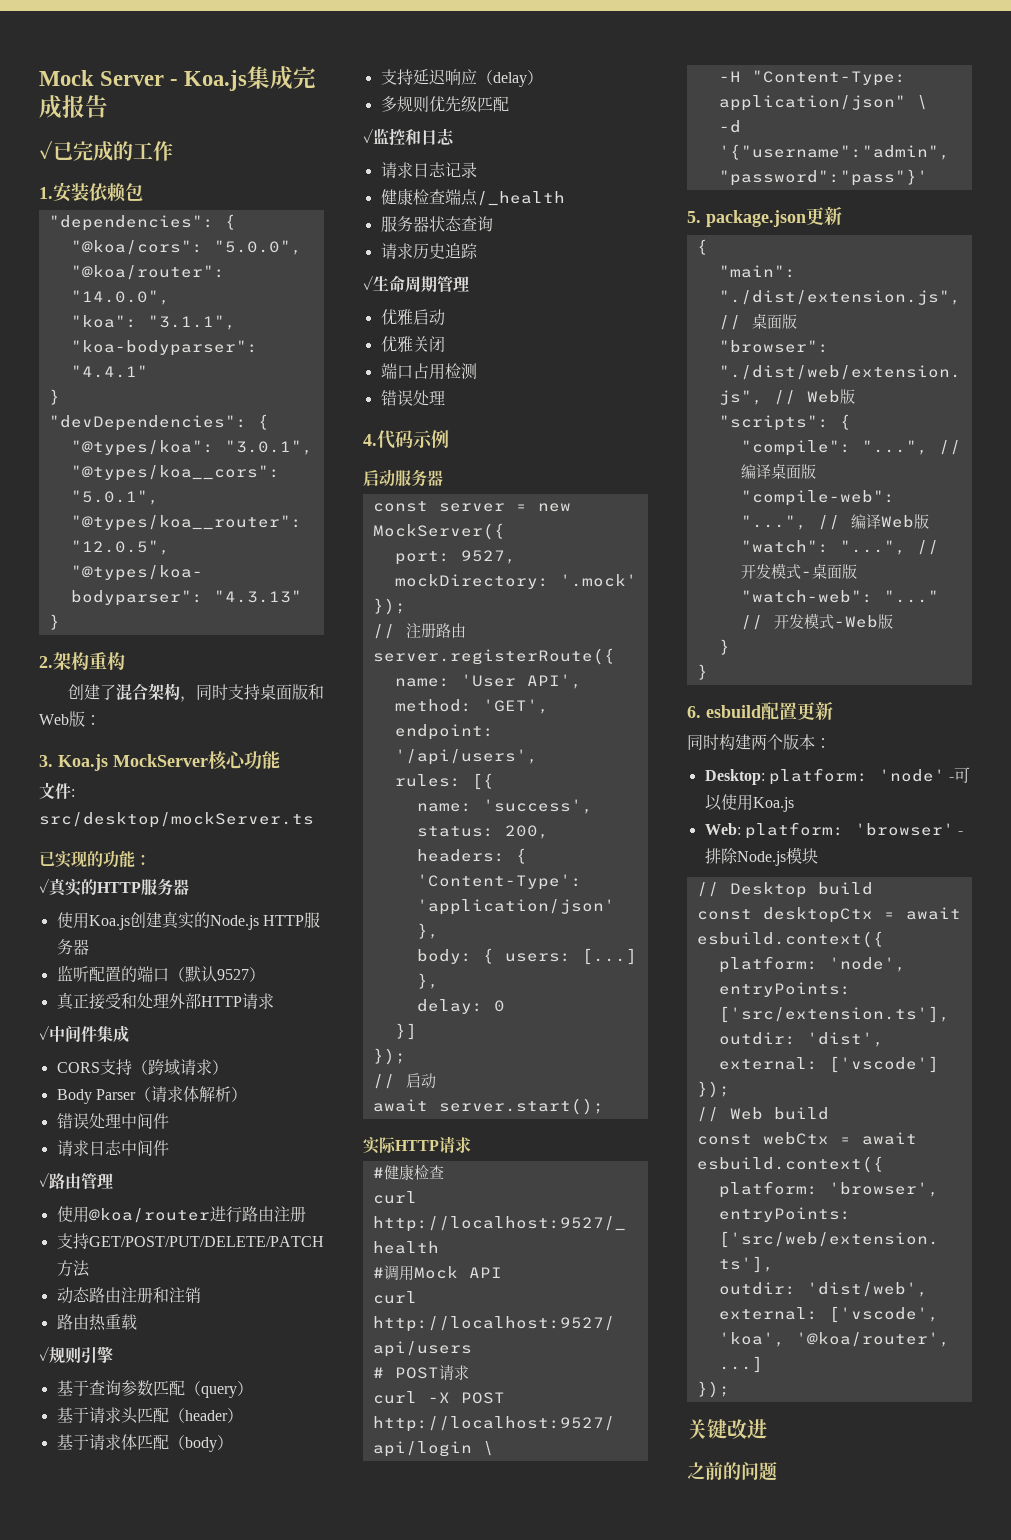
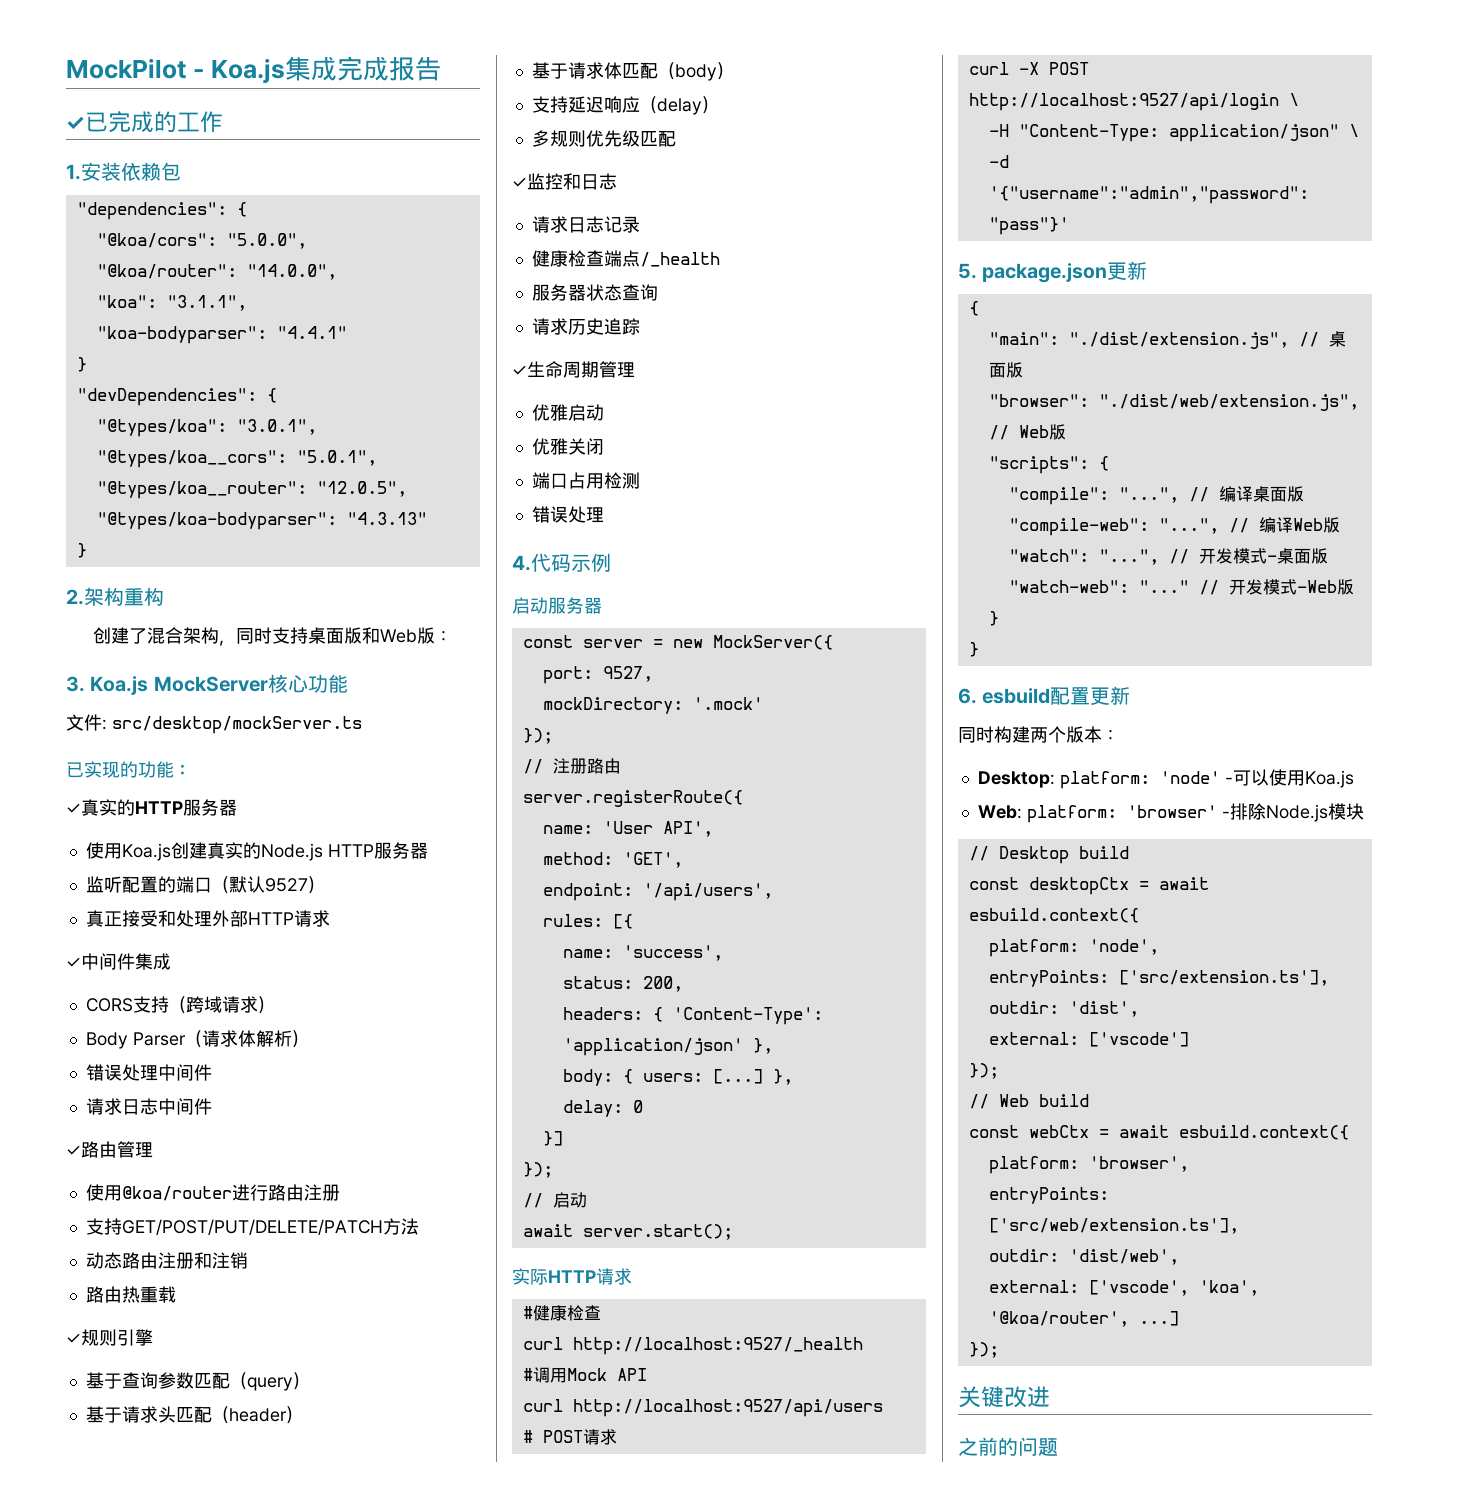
[39,70,165,86] Mock Server -> [66,58,186,79] MockPilot

